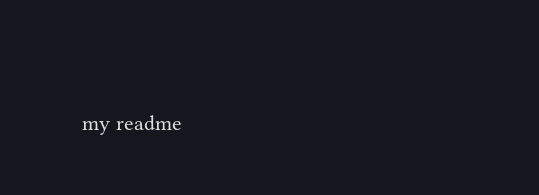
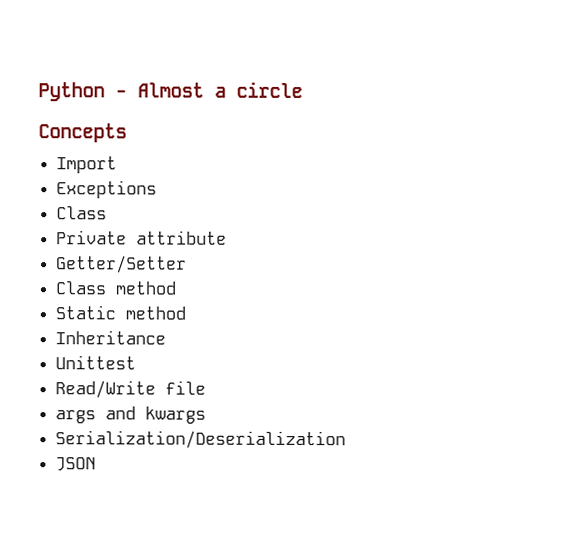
[82,115,182,135] my readme -> [38,81,303,102] [38,123,127,143] [56,156,118,174] [56,180,158,199] [56,206,108,220] [56,230,228,245] [56,255,188,274] [55,281,177,295] [55,305,187,320] [55,330,167,345] [55,355,137,370] [55,380,207,399] [55,406,207,424] [55,430,347,450] [55,457,97,472] Python - Almost a circle // Concepts // Import // Exceptions // Class // Private attribute // Getter/Setter // Class method // Static method // Inheritance // Unittest // Read/Write file // args and kwargs // Serialization/Deserialization // JSON

